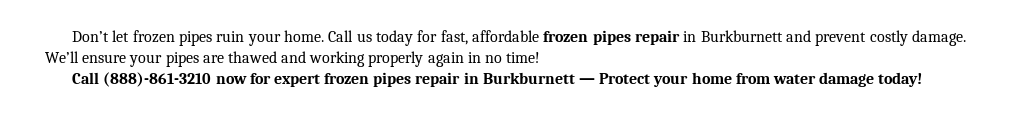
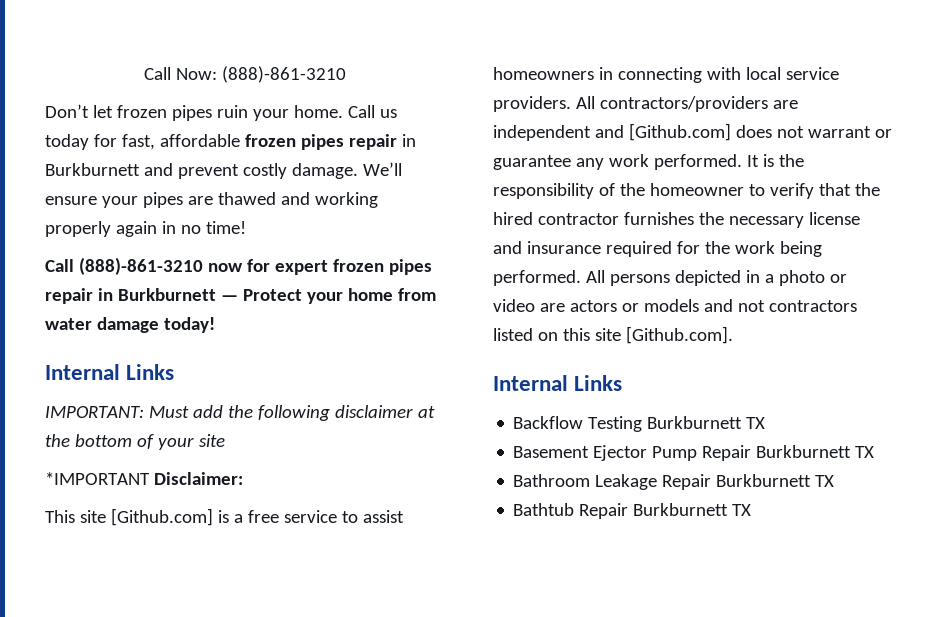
(72, 36) none -> [143,66,346,83] Call Now: (888)-861-3210 //
(923, 79) none -> [45,364,175,380] [45,405,435,421] [45,434,225,450] [45,472,243,485] [45,508,404,526] [493,67,839,83] [493,96,798,112] [493,123,892,141] [493,154,804,170] [493,183,880,199] [493,212,860,228] [493,241,822,257] [493,270,847,286] [493,299,857,312] [493,326,733,344] [493,375,623,391] [513,416,766,432] [513,445,875,461] [513,474,835,490] [513,503,752,519] // Internal Links // IMPORTANT: Must add the following disclaimer at the bottom of your site // *IMPORTANT Disclaimer: // This site [Github.com] is a free service to assist homeowners in connecting with local service providers. All contractors/providers are independent and [Github.com] does not warrant or guarantee any work performed. It is the responsibility of the homeowner to verify that the hired contractor furnishes the necessary license and insurance required for the work being performed. All persons depicted in a photo or video are actors or models and not contractors listed on this site [Github.com]. // Internal Links // Backflow Testing Burkburnett TX // Basement Ejector Pump Repair Burkburnett TX // Bathroom Leakage Repair Burkburnett TX // Bathtub Repair Burkburnett TX

